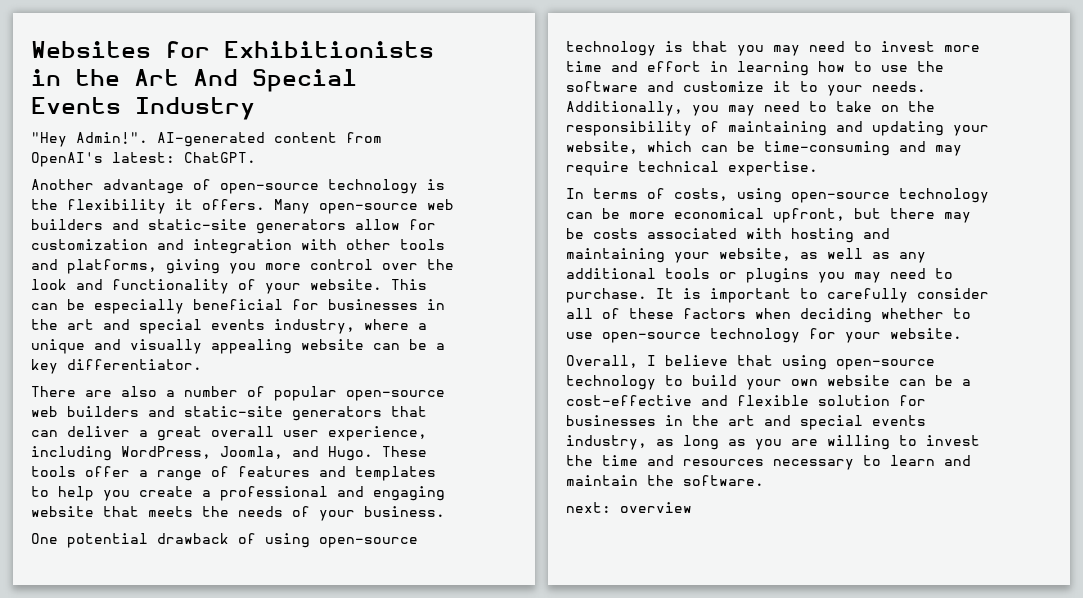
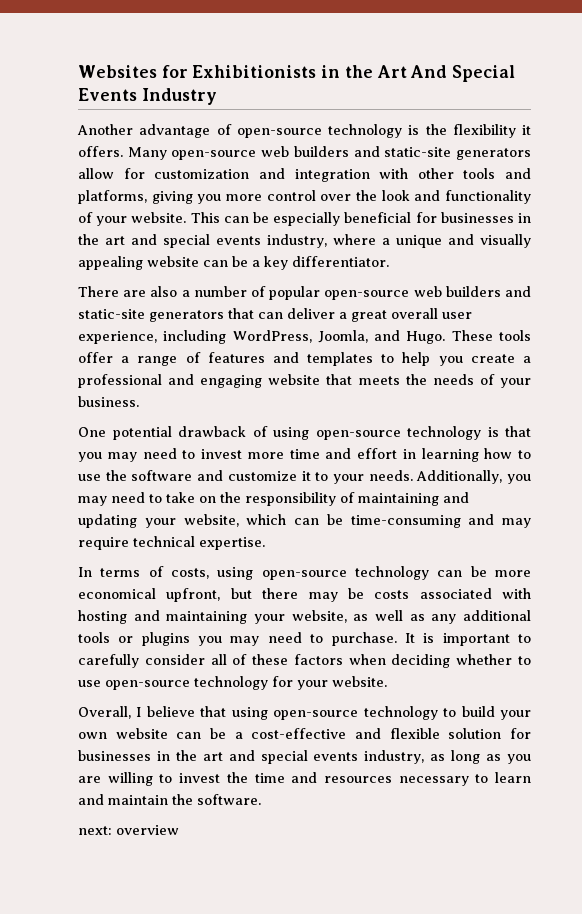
[31,132,382,147] [31,152,256,167] // "Hey Admin!". AI-generated content from OpenAI's latest: ChatGPT. -> (217, 96) none

